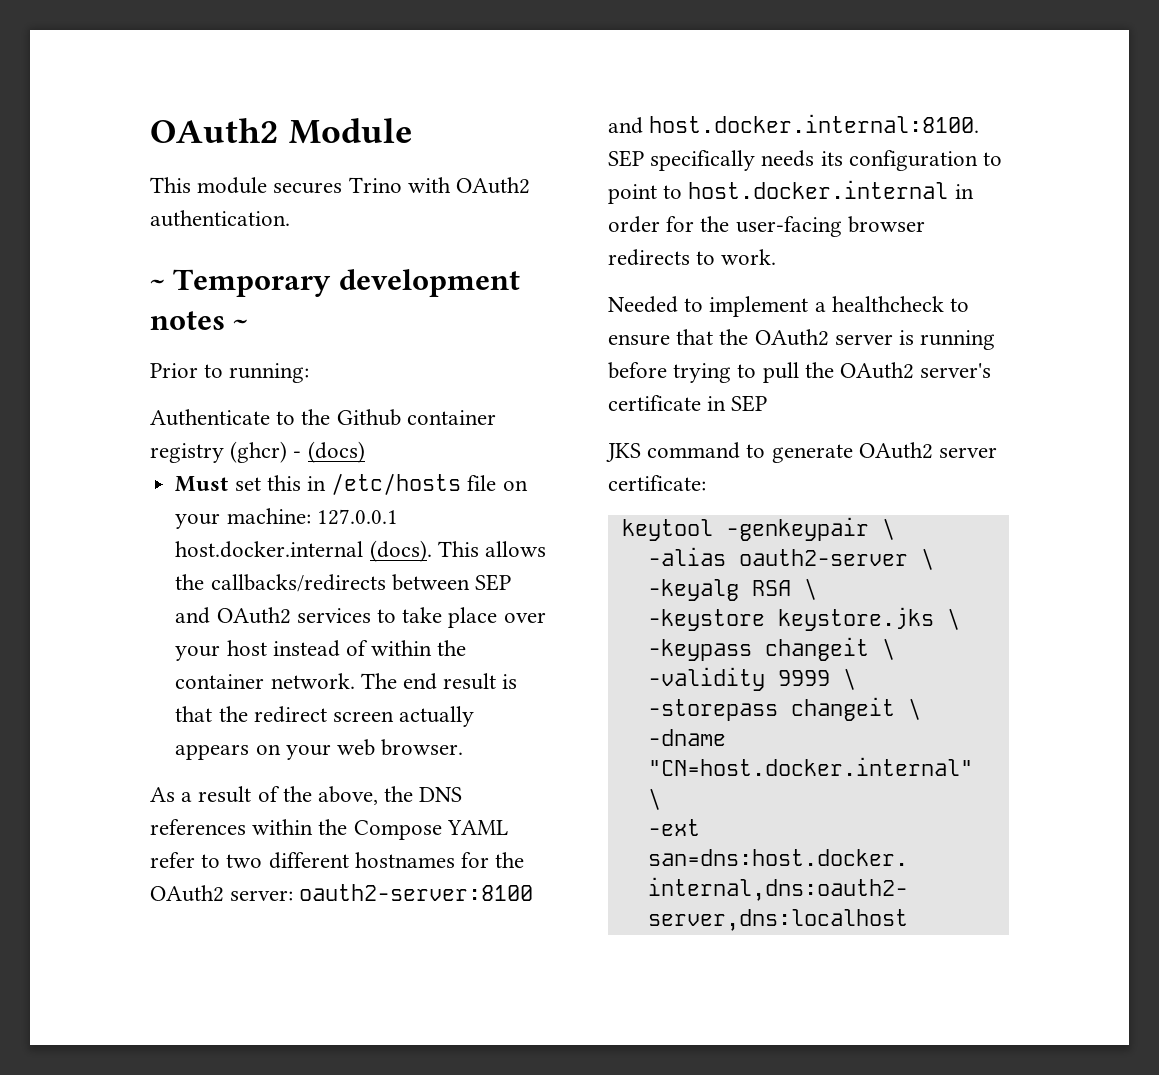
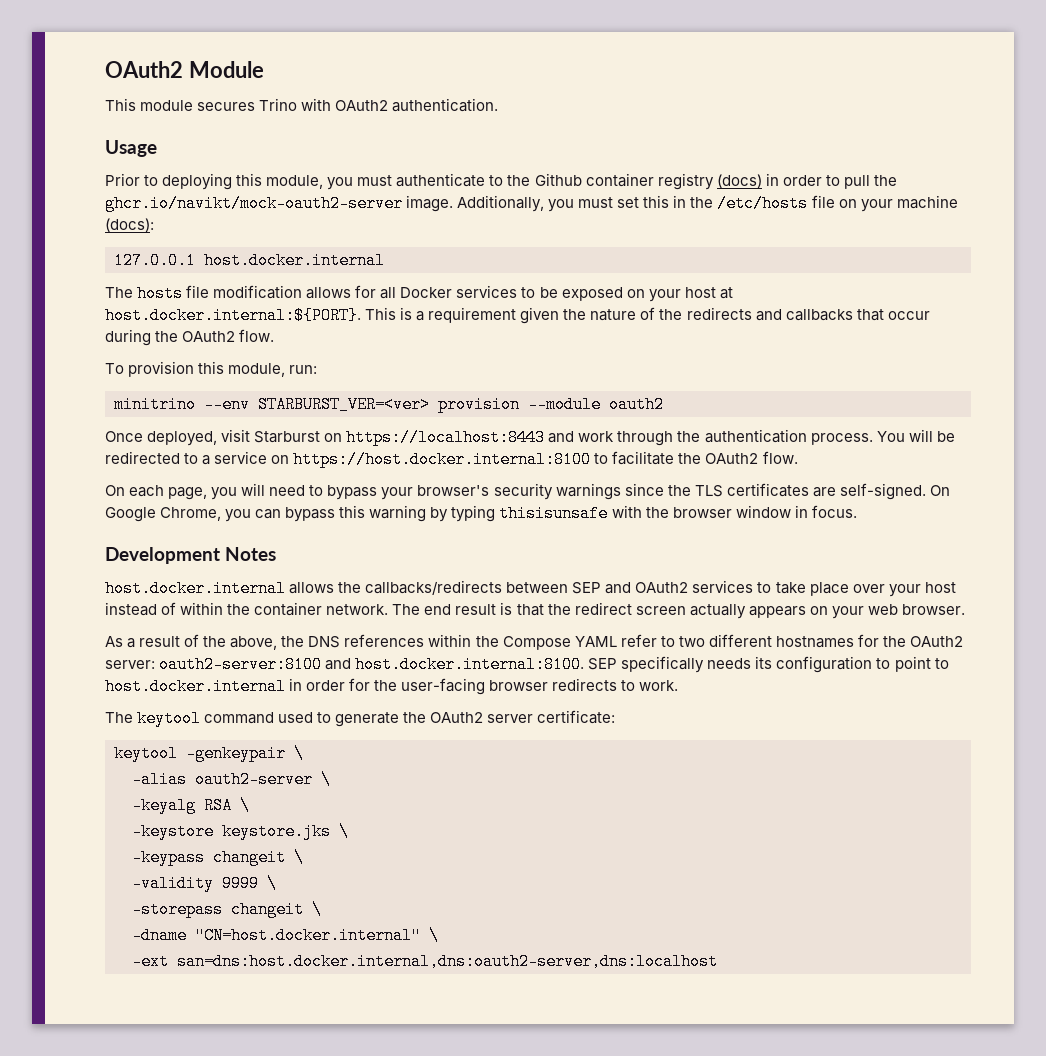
[150,269,520,297] [150,311,249,330] [150,363,310,383] [150,409,270,426] ~ Temporary development notes ~ // Prior to running: // Authenticate -> [105,140,157,157] [105,173,486,190] Usage // Prior to deploying this module, you must authenticate
[230,441,302,463] (ghcr) - -> (714, 181) none
[175,476,229,492] // Must -> [765,173,897,189] [105,195,614,212] in order to pull the ghcr.io/navikt/mock-oauth2-server image. Additionally, you must
(326, 483) none -> [690,197,714,208] the
[226,508,311,524] machine: -> [896,195,958,209] [105,218,154,232] machine (docs): //
[369,540,479,562] (docs). This -> [105,285,733,302] [105,307,930,324] [105,329,275,346] [105,361,318,377] [114,396,664,413] [105,429,955,446] [105,451,798,468] [105,483,950,500] [105,505,857,522] [105,547,277,564] [105,580,286,597] // The hosts file modification allows for all Docker services to be exposed on your host at host.docker.internal:${PORT}. This is a requirement given the nature of the redirects and callbacks that occur during the OAuth2 flow. // To provision this module, run: // minitrino --env STARBURST_VER=<ver> provision --module oauth2 // Once deployed, visit Starburst on https://localhost:8443 and work through the authentication process. You will be redirected to a service on https://host.docker.internal:8100 to facilitate the OAuth2 flow. // On each page, you will need to bypass your browser's security warnings since the TLS certificates are self-signed. On Google Chrome, you can bypass this warning by typing thisisunsafe with the browser window in focus. // Development Notes // host.docker.internal
[608,296,970,317] [608,329,996,350] [608,362,992,383] [608,395,768,412] [606,442,741,462] Needed to implement a healthcheck to ensure that the OAuth2 server is running before trying to pull the OAuth2 server's certificate in SEP // JKS command -> [105,710,314,727] The keytool command used
(853, 453) none -> [403,712,427,723] the

